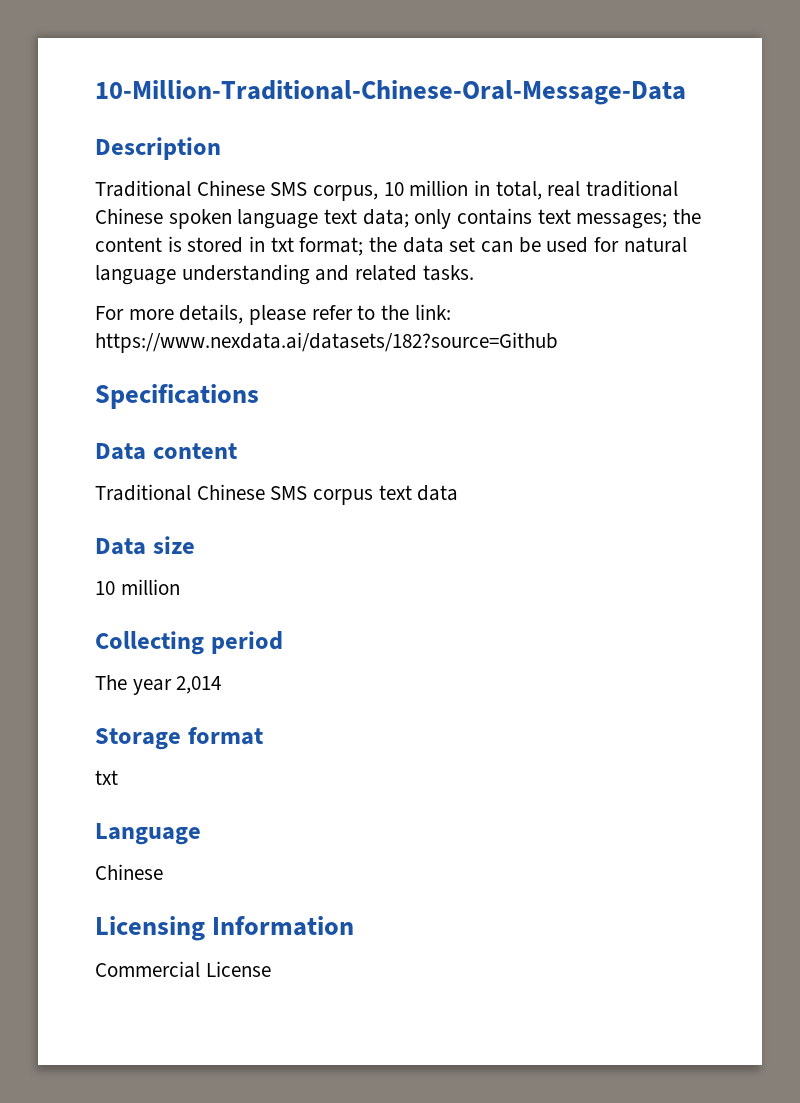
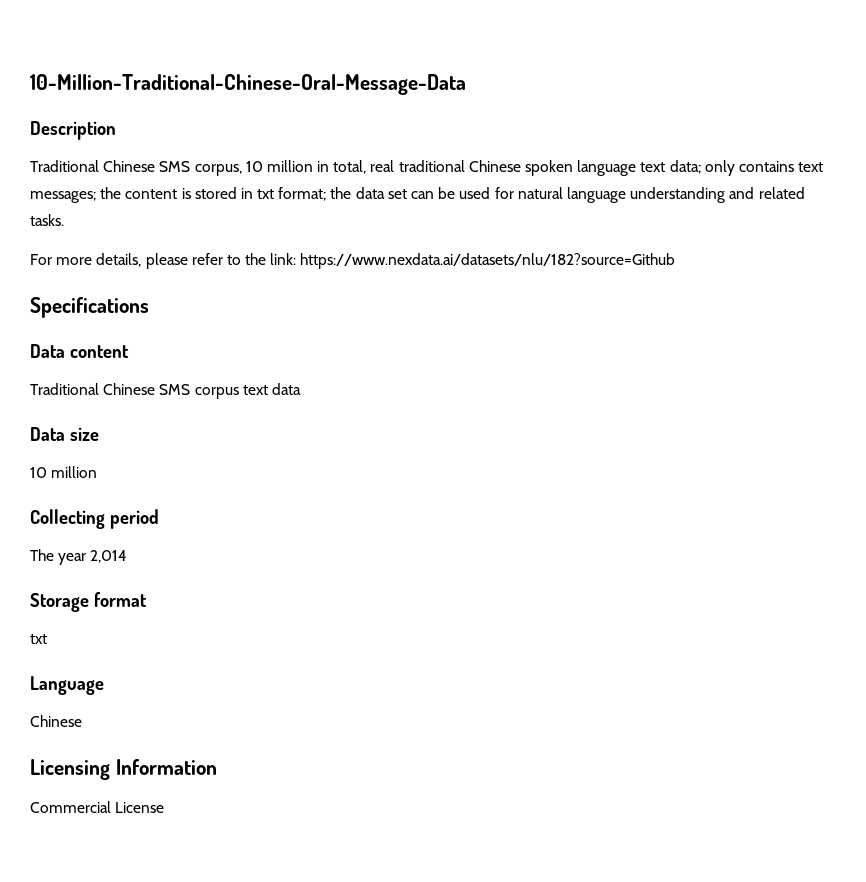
[95,332,558,353] https://www.nexdata.ai/datasets/182?source=Github -> [300,253,676,269] https://www.nexdata.ai/datasets/nlu/182?source=Github

